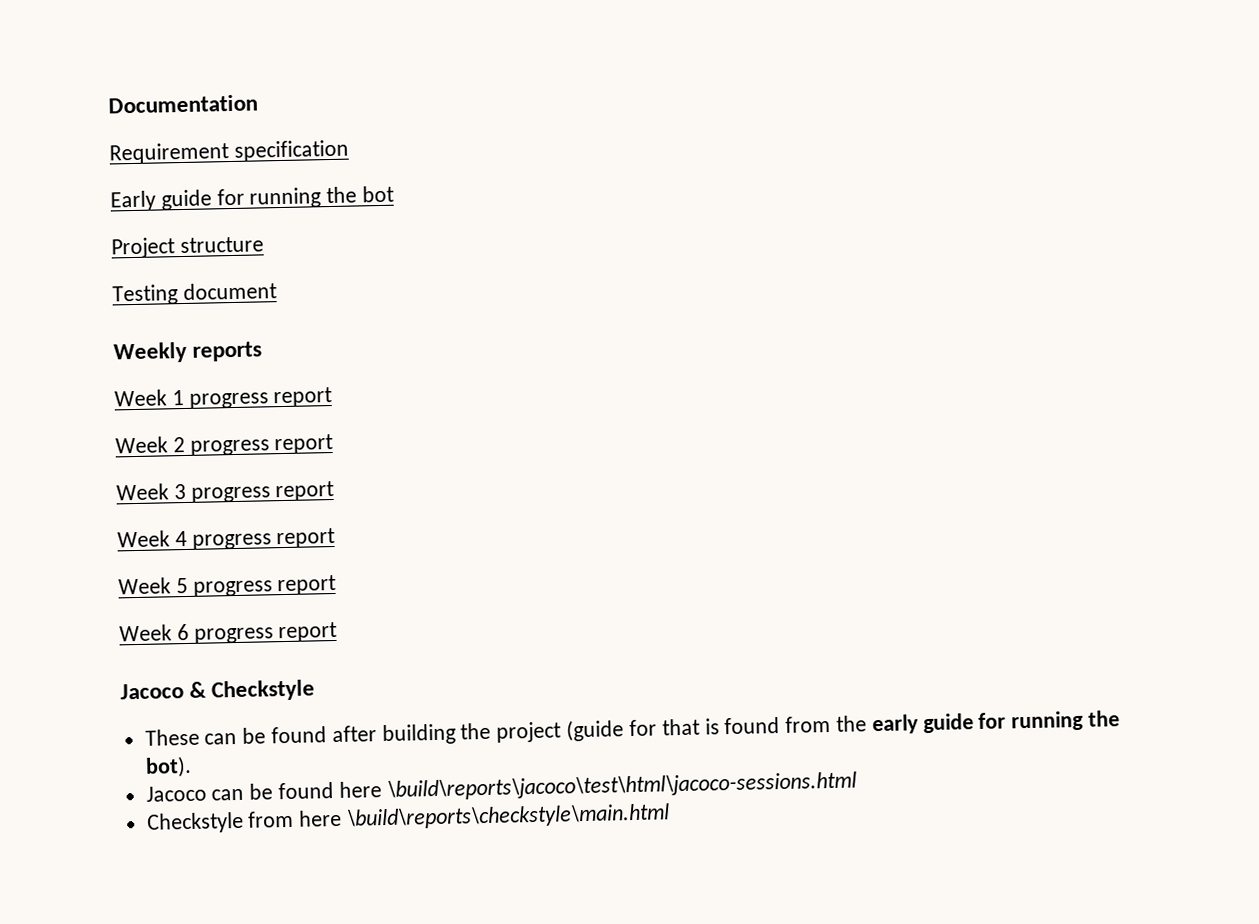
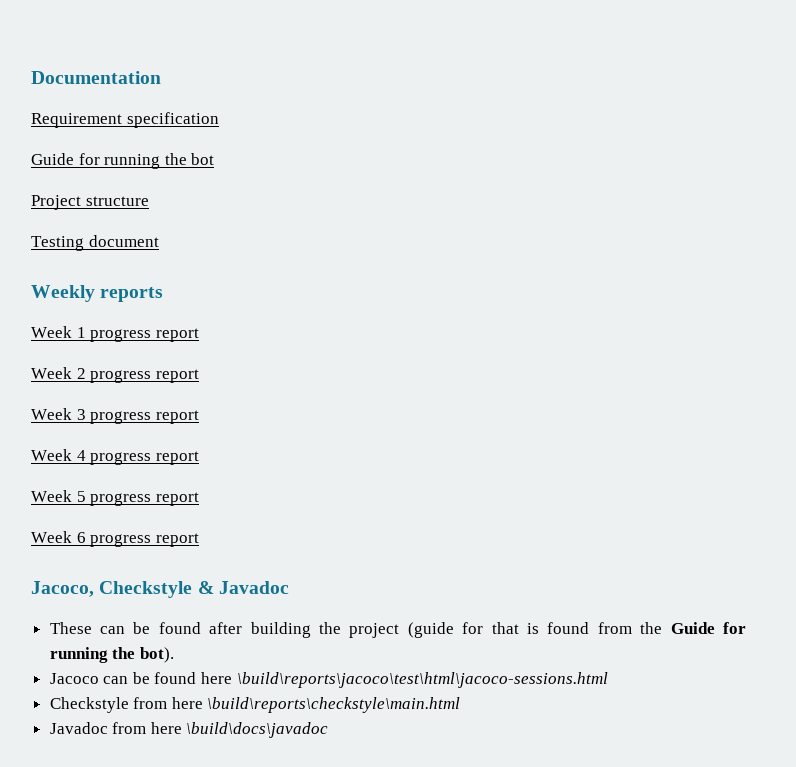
[110,189,212,212] Early guide -> [31,153,74,165] Guide
[120,679,316,702] Jacoco & Checkstyle -> [31,581,289,598] Jacoco, Checkstyle & Javadoc
[871,713,974,735] early guide -> [670,622,715,634] Guide
(671, 816) none -> [49,722,329,738] // Javadoc from here \build\docs\javadoc

